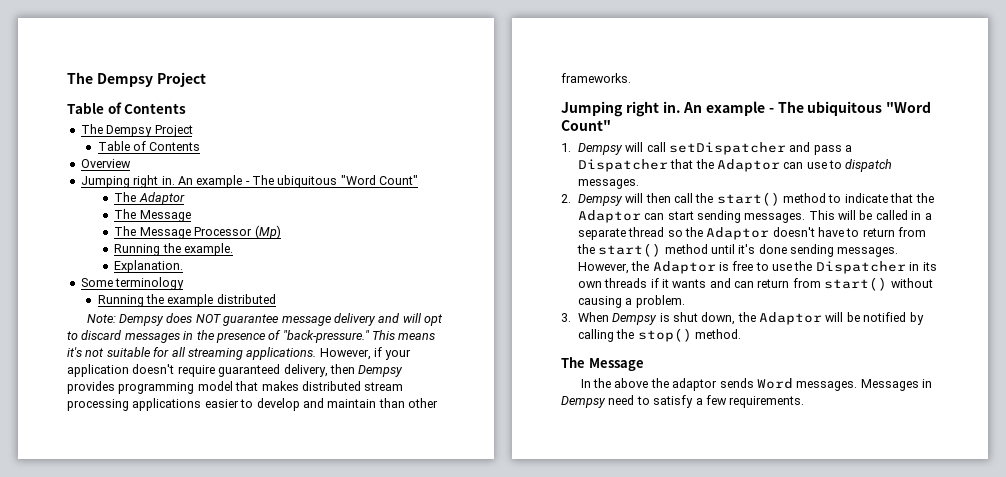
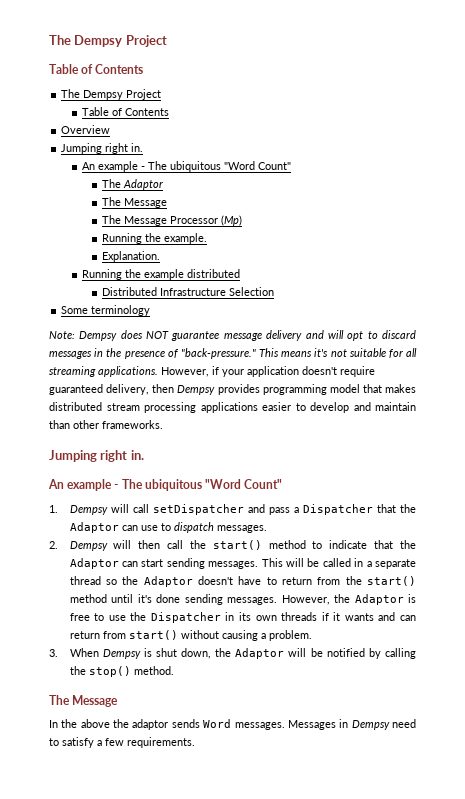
(175, 180) none -> (144, 147) //
[80,277,185,290] // Some terminology -> (161, 256) none
(276, 299) none -> [102,287,275,296] [61,305,151,316] // Distributed Infrastructure Selection // Some terminology
(681, 107) none -> (144, 455) //

